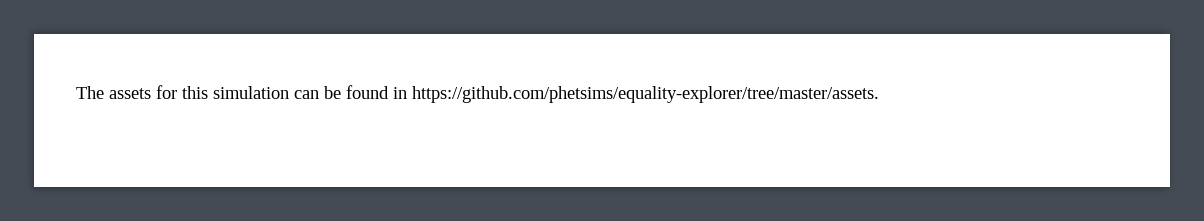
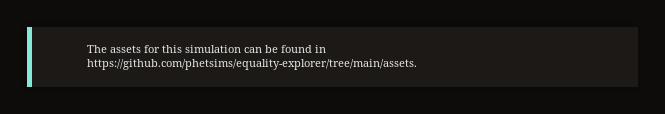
[412,86,879,103] https://github.com/phetsims/equality-explorer/tree/master/assets. -> [87,59,417,70] https://github.com/phetsims/equality-explorer/tree/main/assets.

